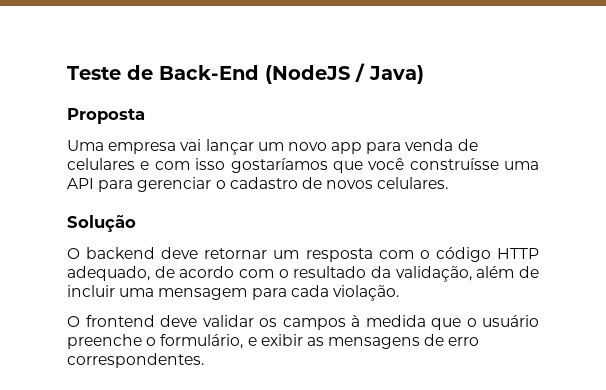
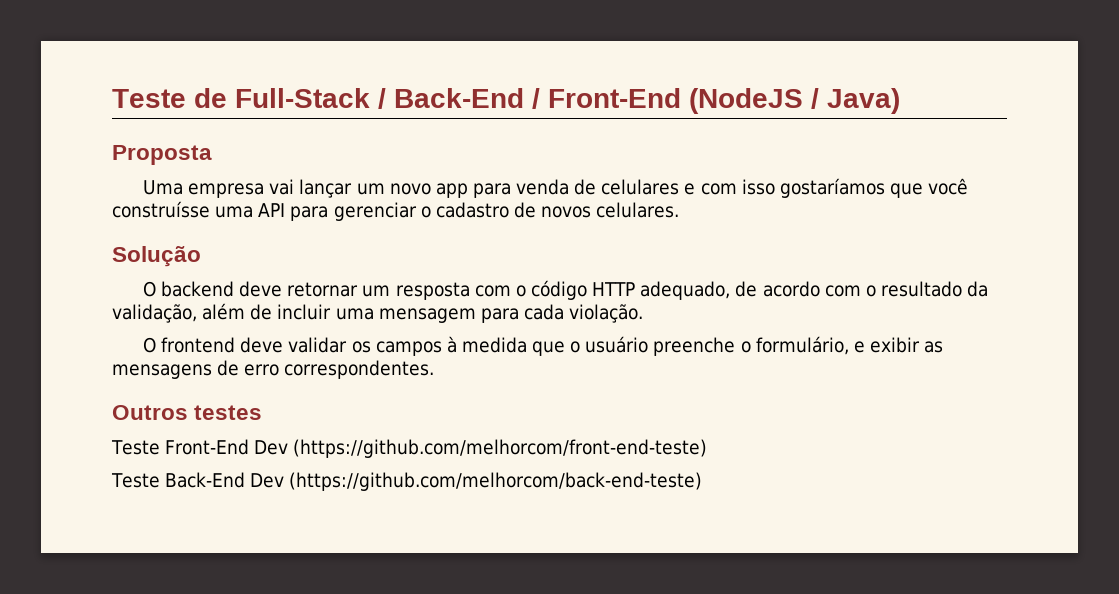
[159,65,259,80] Back-End -> [235,88,681,109] Full-Stack / Back-End / Front-End
(204, 360) none -> [112,405,263,420] [111,439,708,458] [111,472,703,491] // Outros testes // Teste Front-End Dev (https://github.com/melhorcom/front-end-teste) // Teste Back-End Dev (https://github.com/melhorcom/back-end-teste)

